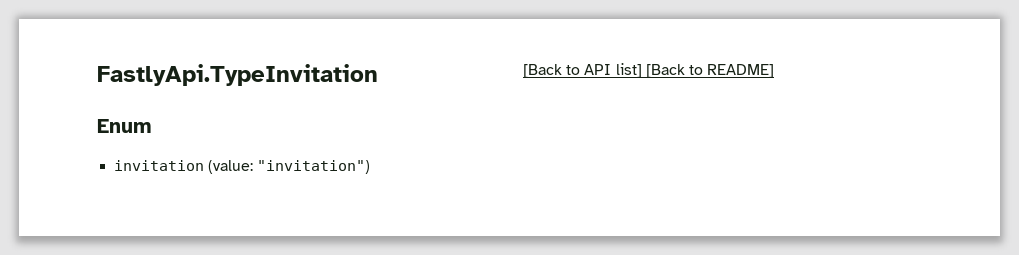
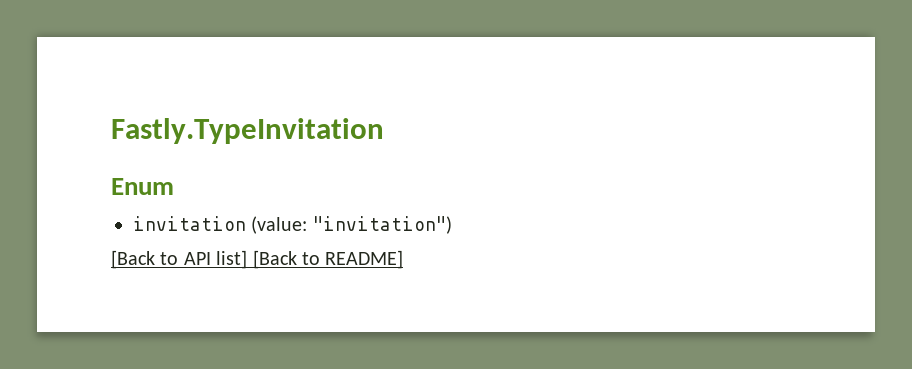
[97,64,378,86] FastlyApi.TypeInvitation -> [111,118,384,144] Fastly.TypeInvitation

